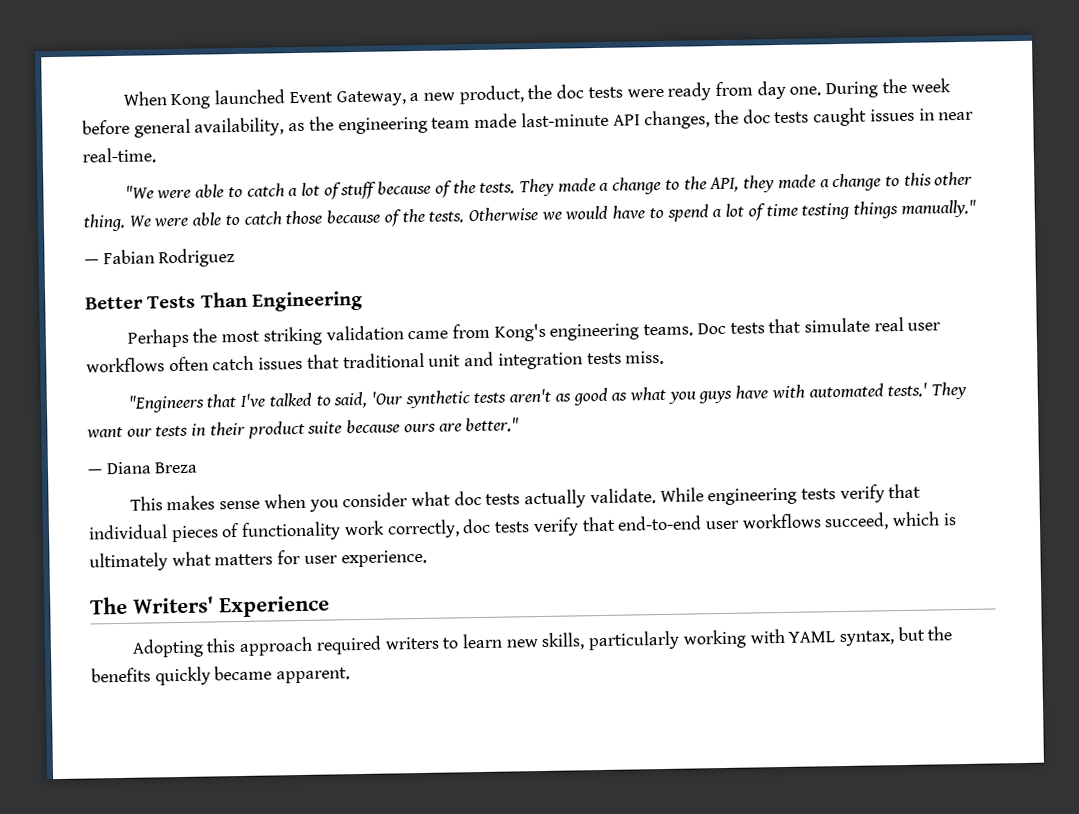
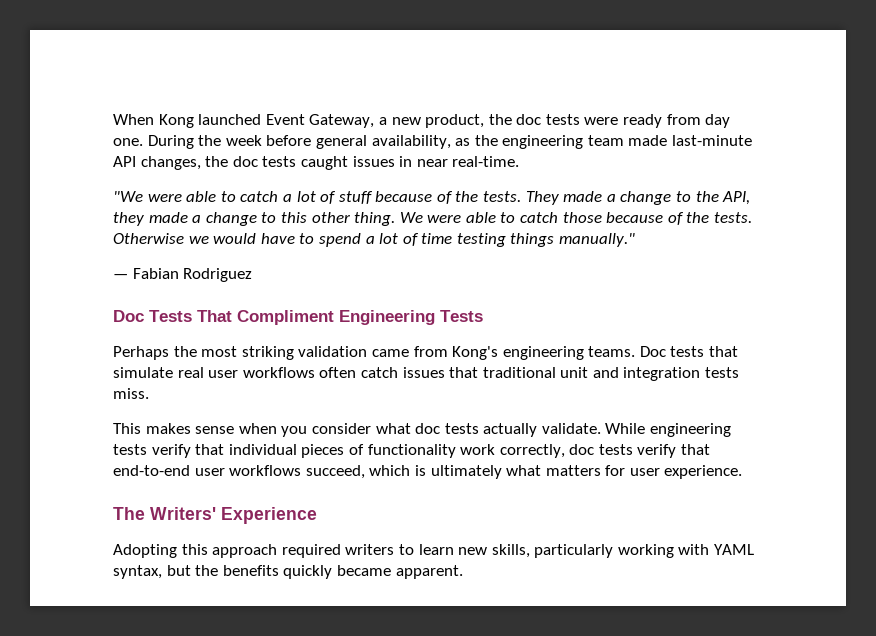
[85,291,248,310] Better Tests Than -> [113,310,334,325] Doc Tests That Compliment
(363, 301) none -> [440,310,483,322] Tests
[127,381,968,413] [86,417,520,439] [87,461,199,475] // "Engineers that I've talked to said, 'Our synthetic tests aren't as good as what you guys have with automated tests.' They want our tests in their product suite because ours are better." // — Diana Breza -> (149, 393) none

